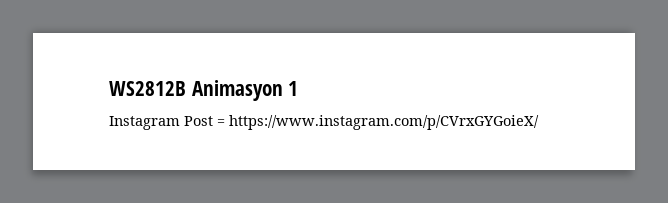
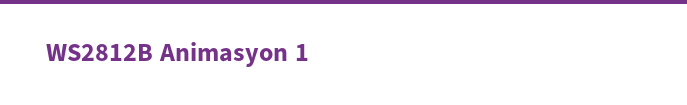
[109,115,539,130] // Instagram Post = https://www.instagram.com/p/CVrxGYGoieX/ -> (310, 52) none

